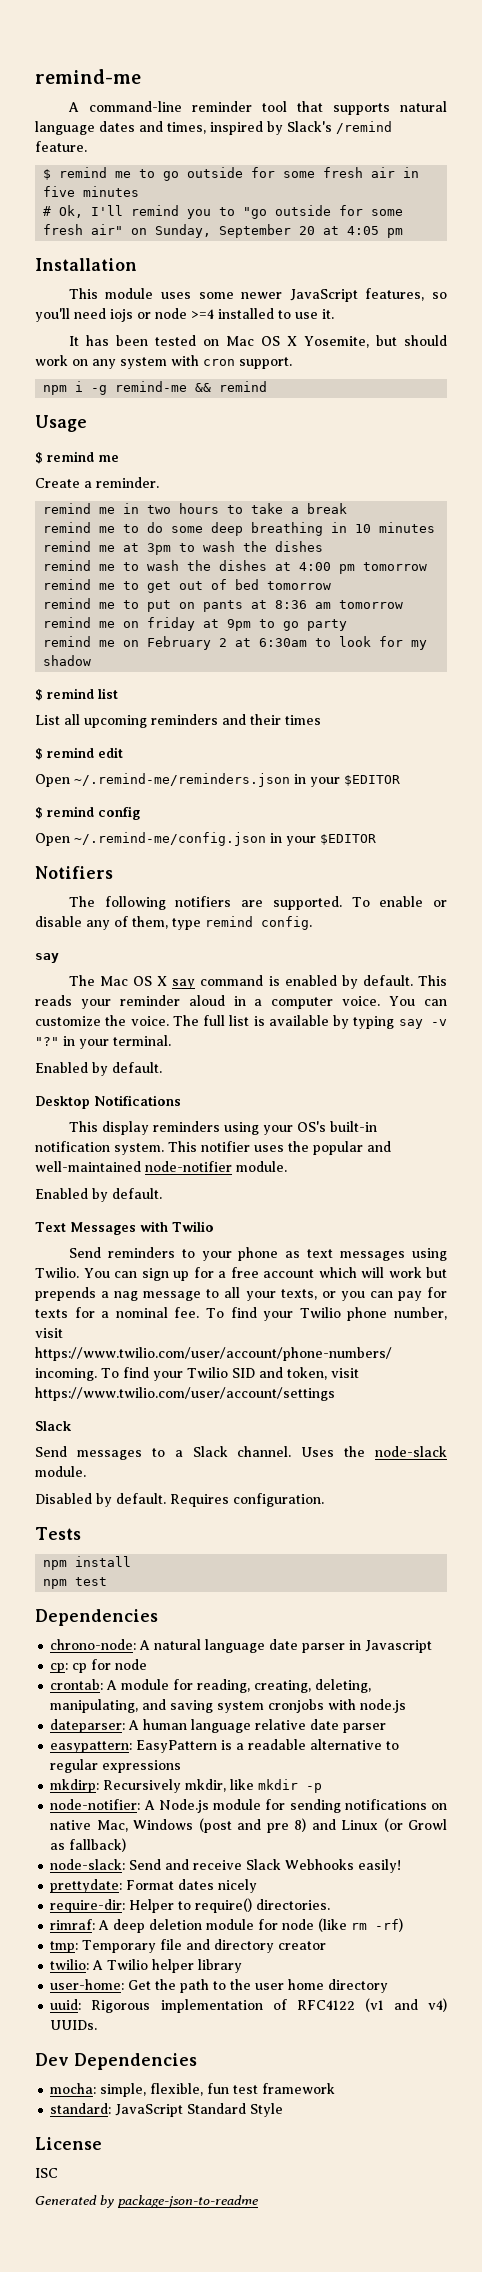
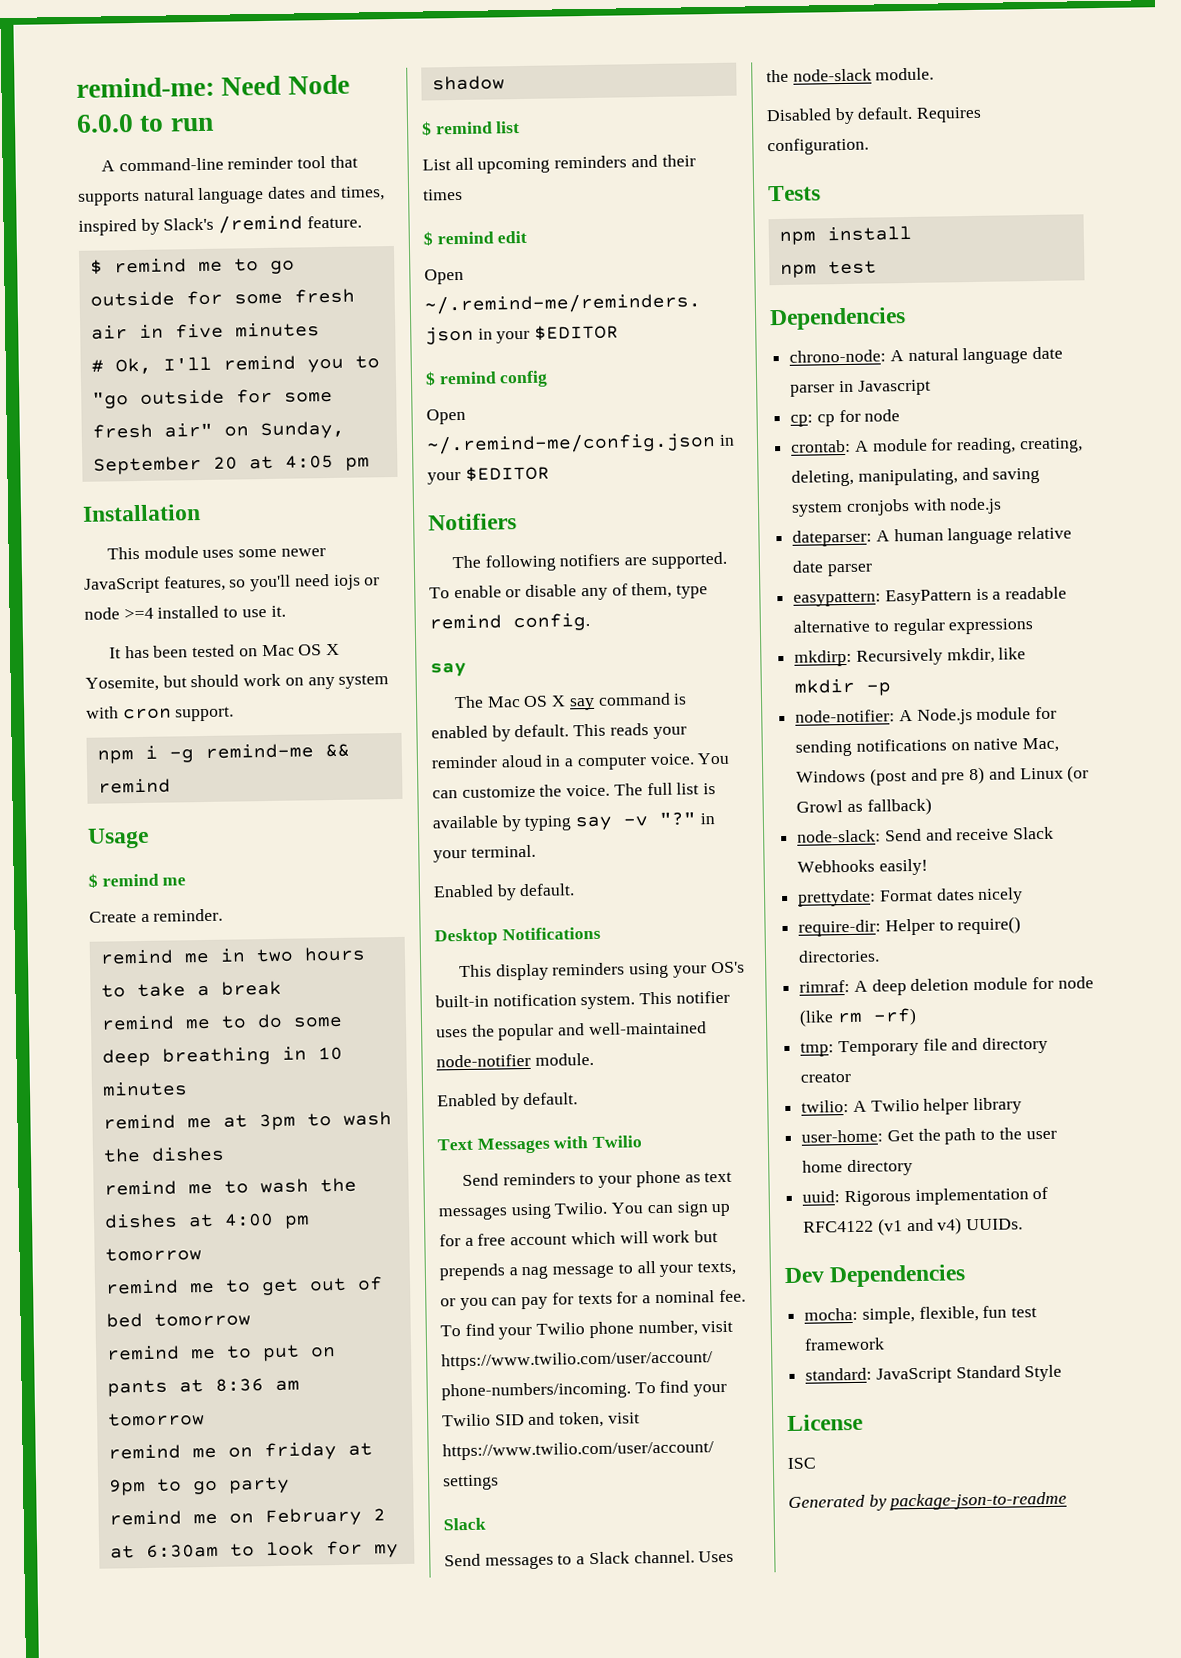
[35,69,141,84] remind-me -> [76,74,350,98] [76,114,214,133] remind-me: Need Node 6.0.0 to run

